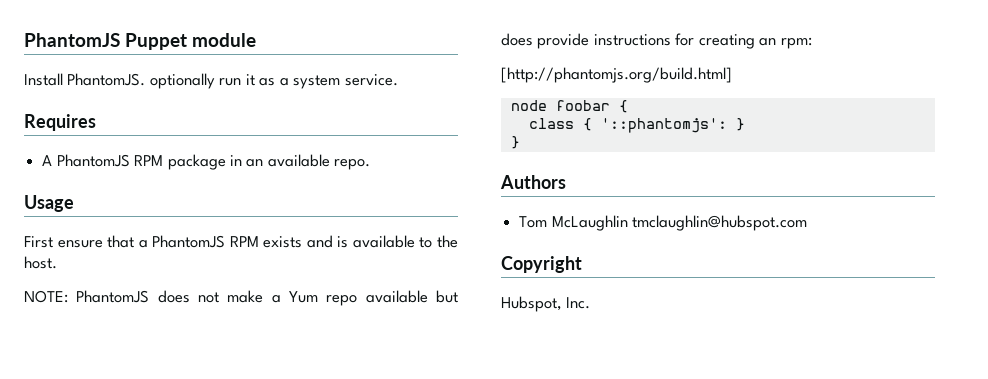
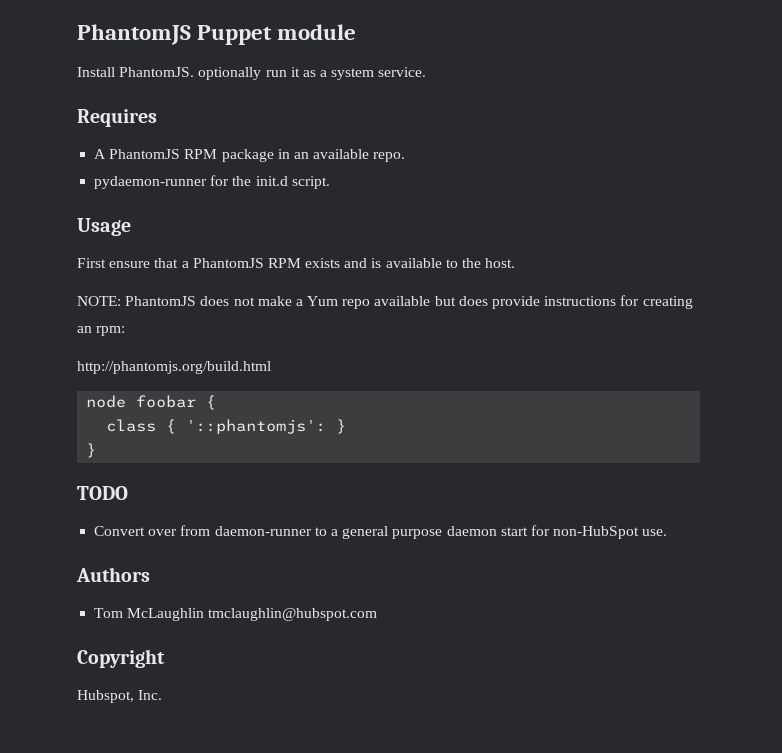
(371, 164) none -> [94,175,330,189] // pydaemon-runner for the init.d script.
[501,67,732,83] [http://phantomjs.org/build.html] -> [77,361,271,374] http://phantomjs.org/build.html
(520, 142) none -> [77,486,128,500] [94,525,668,539] // TODO // Convert over from daemon-runner to a general purpose daemon start for non-HubSpot use.

